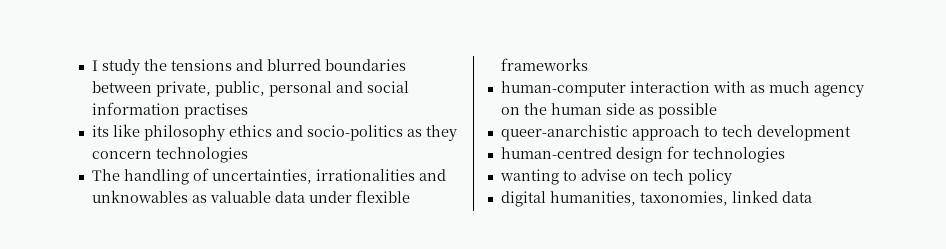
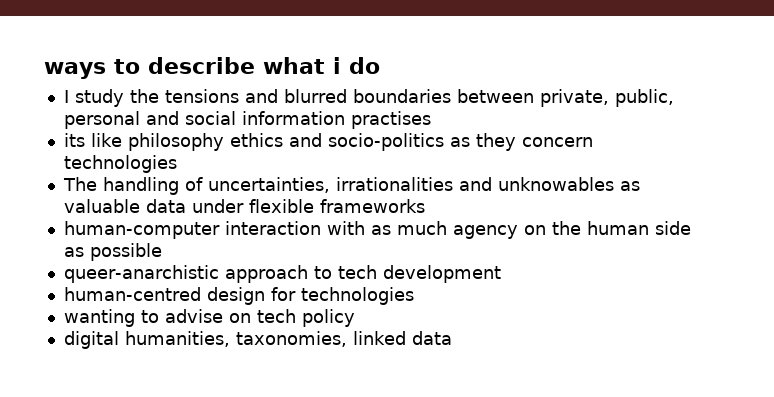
(91, 65) none -> [44,57,380,79] ways to describe what i do //

